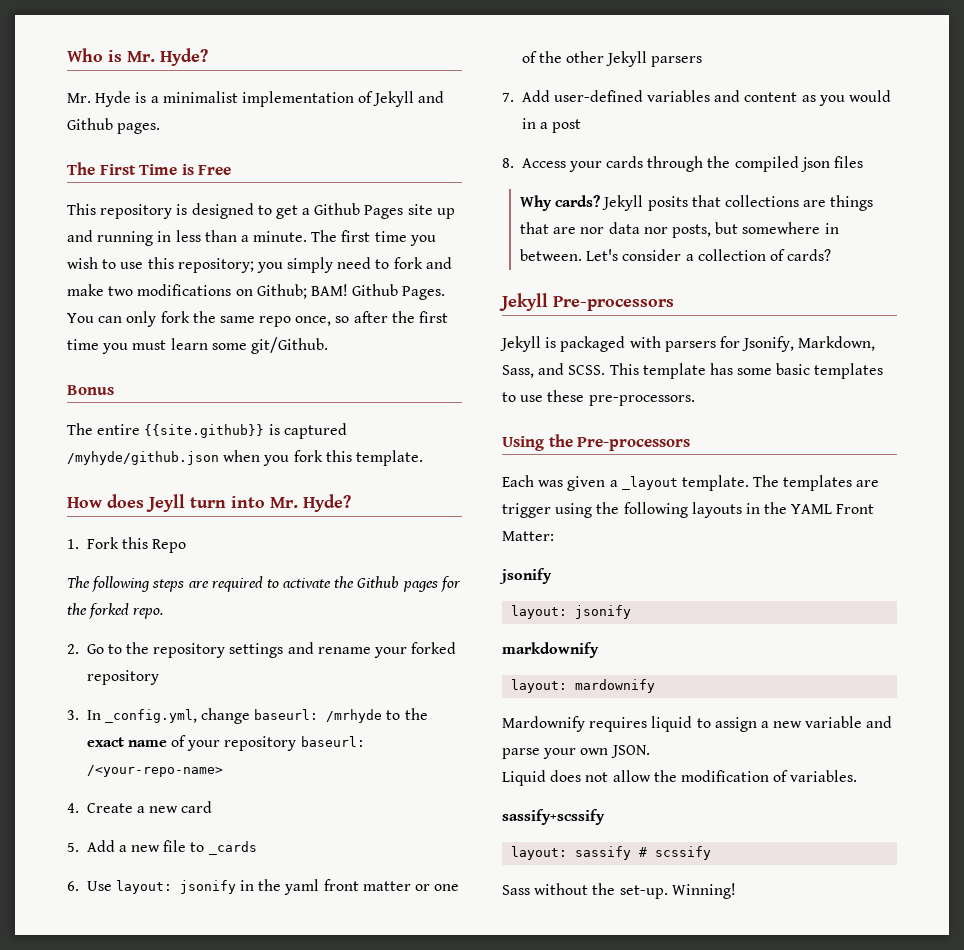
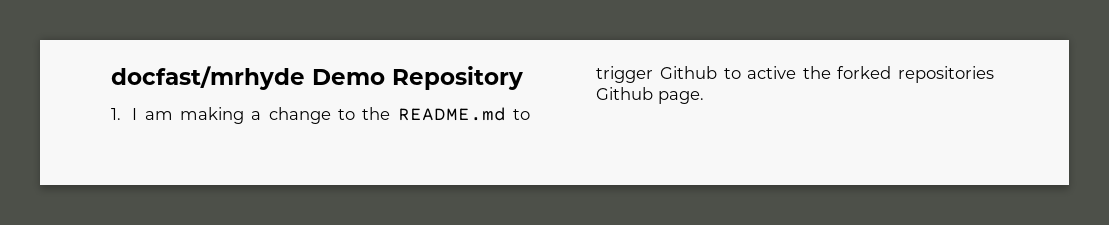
[67,48,208,66] [67,91,445,107] [67,118,161,134] [67,162,232,175] [67,203,455,219] [67,230,436,246] [67,257,452,273] [67,284,446,300] [67,311,449,327] [67,337,328,354] [67,385,114,395] [67,423,347,439] [67,450,423,466] [67,494,351,512] [67,537,187,553] [67,576,461,592] [67,603,164,619] [67,642,457,658] [86,670,159,685] [67,708,428,724] [86,735,365,751] [86,765,223,777] [67,801,213,813] [67,840,257,855] [67,879,460,895] [521,51,703,67] [502,90,892,106] [521,118,582,133] [502,156,864,172] [520,195,874,211] [520,222,839,238] [520,249,832,261] [499,293,674,311] [500,336,876,352] [502,363,884,379] [502,390,695,406] [502,434,691,451] [502,475,880,491] [502,502,875,518] [502,531,554,541] [499,568,552,584] [511,605,632,619] [502,642,599,658] [511,679,656,693] [502,716,893,732] [502,745,650,759] [502,770,858,786] [502,809,605,825] [511,846,712,860] [502,883,736,899] Who is Mr. Hyde? // Mr. Hyde is a minimalist implementation of Jekyll and Github pages. // The First Time is Free // This repository is designed to get a Github Pages site up and running in less than a minute. The first time you wish to use this repository; you simply need to fork and make two modifications on Github; BAM! Github Pages. You can only fork the same repo once, so after the first time you must learn some git/Github. // Bonus // The entire {{site.github}} is captured /myhyde/github.json when you fork this template. // How does Jeyll turn into Mr. Hyde? // 1. Fork this Repo // The following steps are required to activate the Github pages for the forked repo. // 2. Go to the repository settings and rename your forked repository // 3. In _config.yml, change baseurl: /mrhyde to the exact name of your repository baseurl: /<your-repo-name> // 4. Create a new card // 5. Add a new file to _cards // 6. Use layout: jsonify in the yaml front matter or one of the other Jekyll parsers // 7. Add user-defined variables and content as you would in a post // 8. Access your cards through the compiled json files // Why cards? Jekyll posits that collections are things that are nor data nor posts, but somewhere in between. Let's consider a collection of cards? // Jekyll Pre-processors // Jekyll is packaged with parsers for Jsonify, Markdown, Sass, and SCSS. This template has some basic templates to use these pre-processors. // Using the Pre-processors // Each was given a _layout template. The templates are trigger using the following layouts in the YAML Front Matter: // jsonify // layout: jsonify // markdownify // layout: mardownify // Mardownify requires liquid to assign a new variable and parse your own JSON. // Liquid does not allow the modification of variables. // sassify+scssify // layout: sassify # scssify // Sass without the set-up. Winning! -> [111,66,523,90] [111,107,530,124] [596,66,994,83] [596,87,704,104] docfast/mrhyde Demo Repository // 1. I am making a change to the README.md to trigger Github to active the forked repositories Github page.

